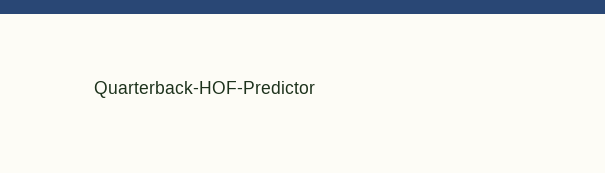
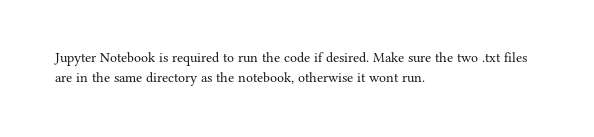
[94,81,315,98] Quarterback-HOF-Predictor -> [54,52,527,66] [55,72,425,86] Jupyter Notebook is required to run the code if desired. Make sure the two .txt files are in the same directory as the notebook, otherwise it wont run.

